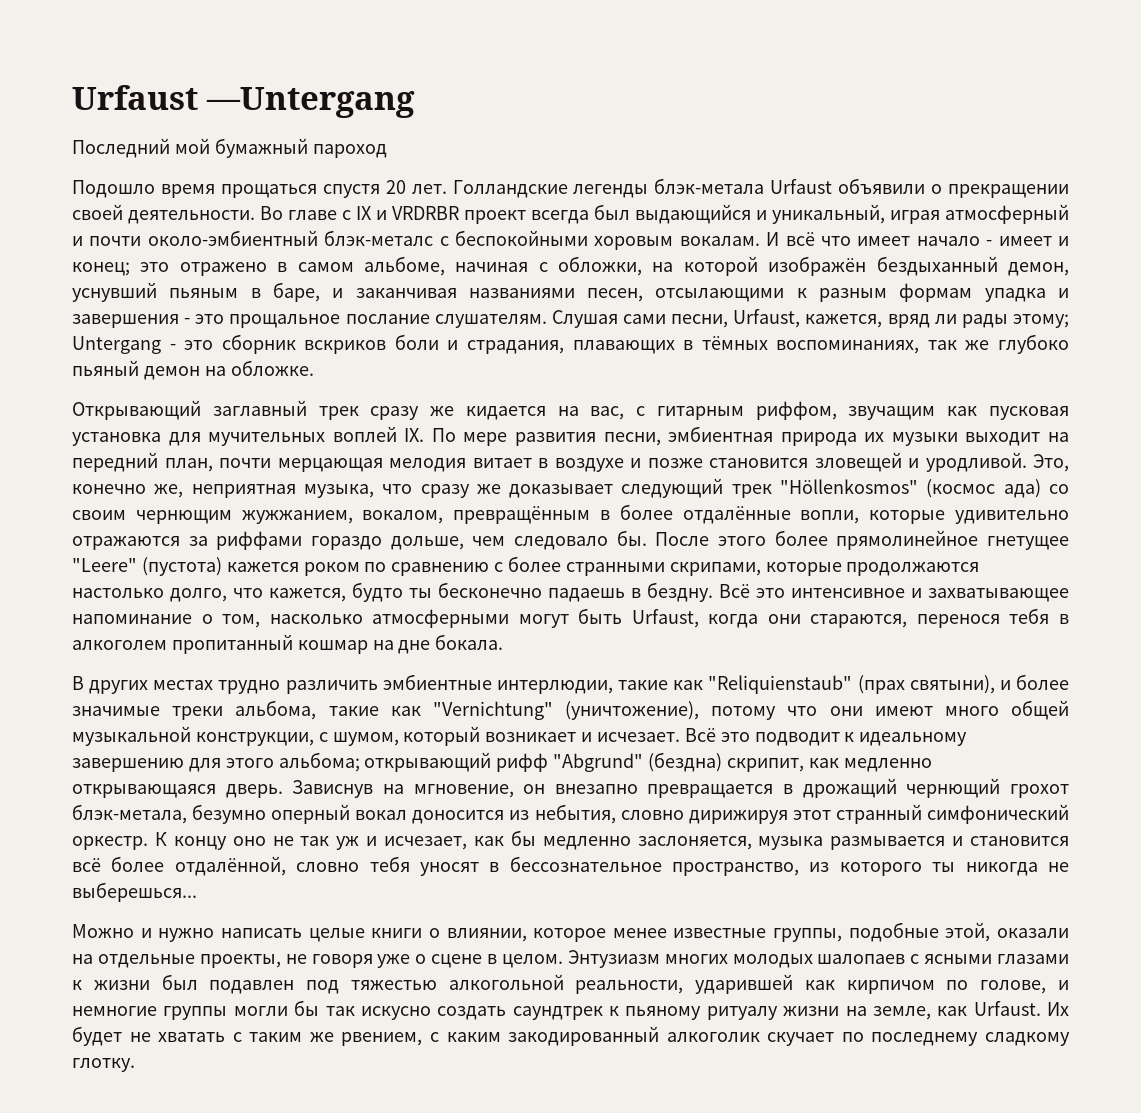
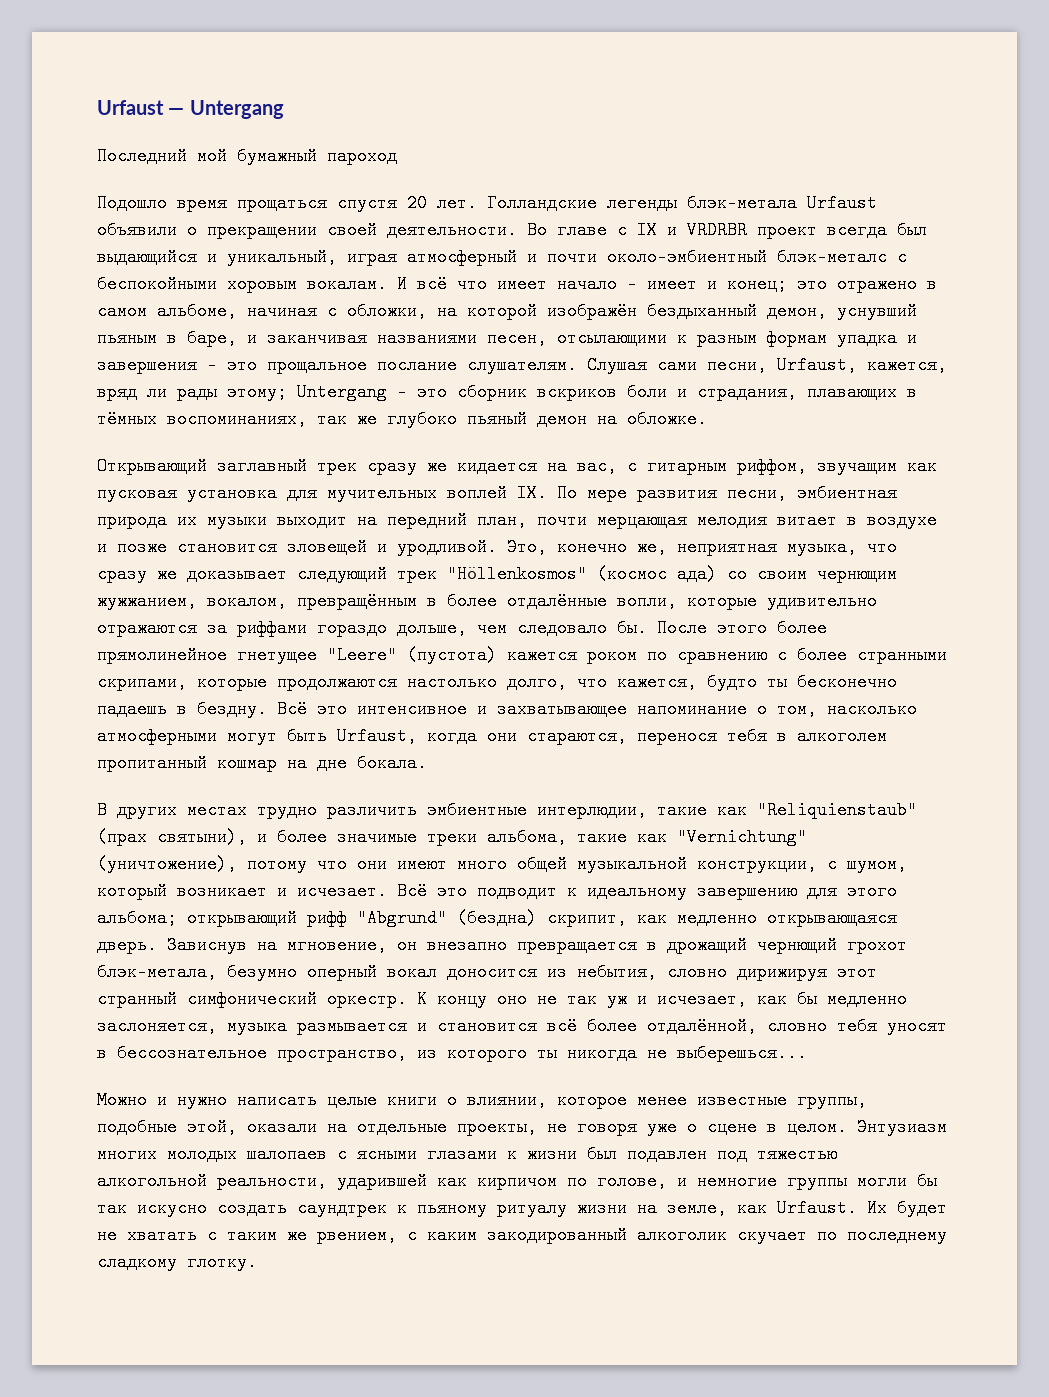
[72,85,415,118] Urfaust —Untergang -> [97,100,284,119] Urfaust — Untergang

